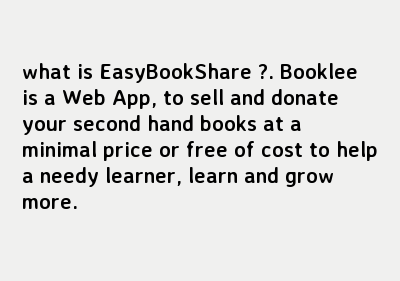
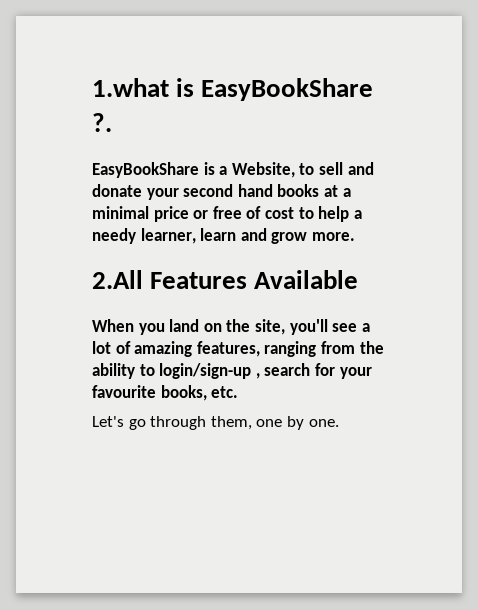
[22,63,71,79] what -> [92,78,169,97] 1.what
[280,63,358,79] Booklee -> [92,162,199,178] // EasyBookShare
[62,89,157,109] Web App, -> [231,162,295,178] Website,
(78, 203) none -> [92,270,359,289] [92,319,370,335] [92,341,384,357] [92,363,372,379] [92,385,239,401] [92,416,339,430] // 2.All Features Available // When you land on the site, you'll see a lot of amazing features, ranging from the ability to login/sign-up , search for your favourite books, etc. // Let's go through them, one by one.

